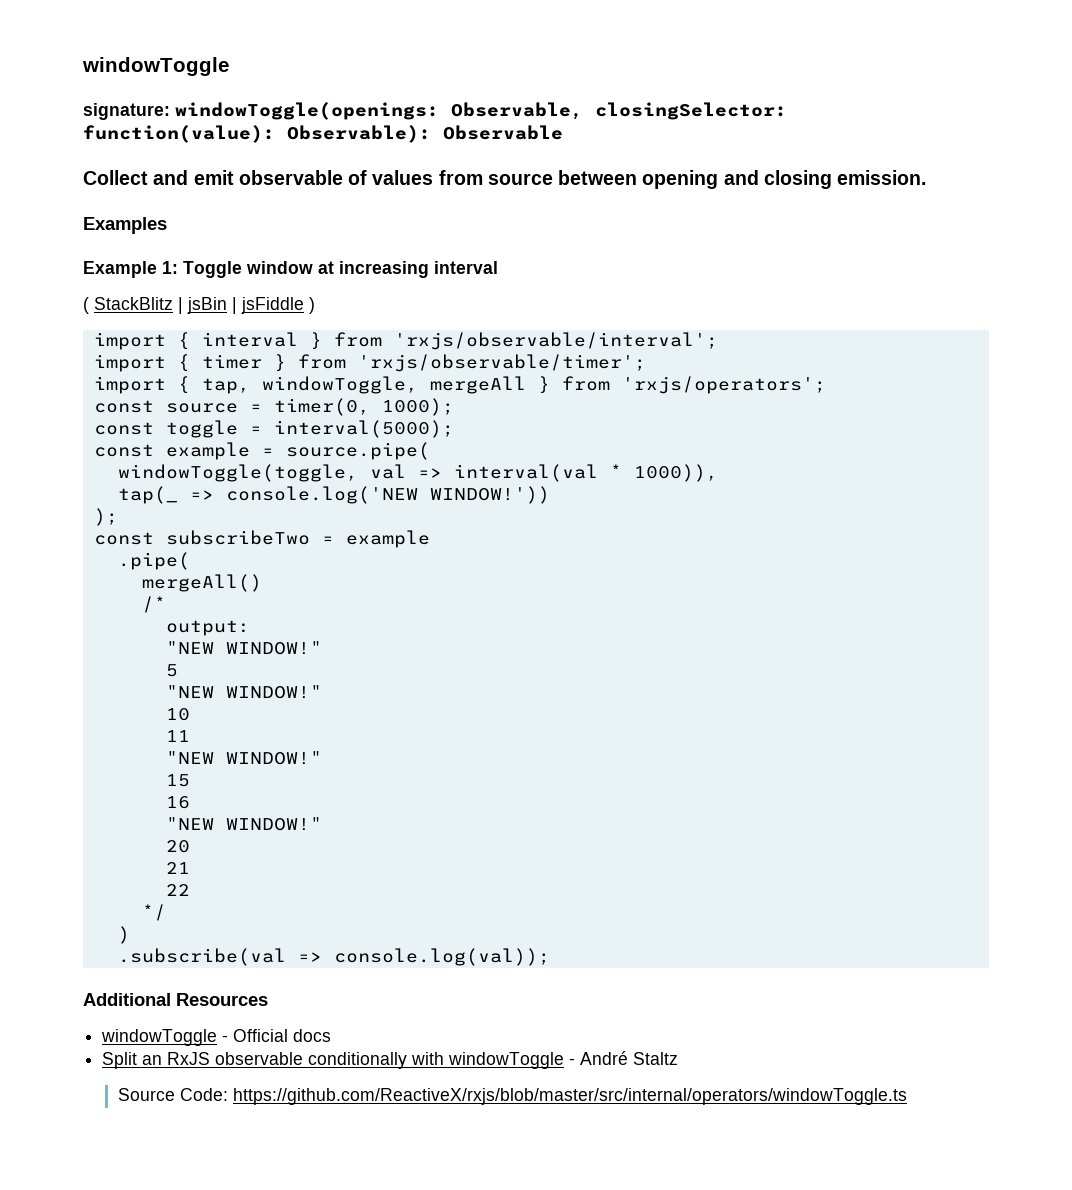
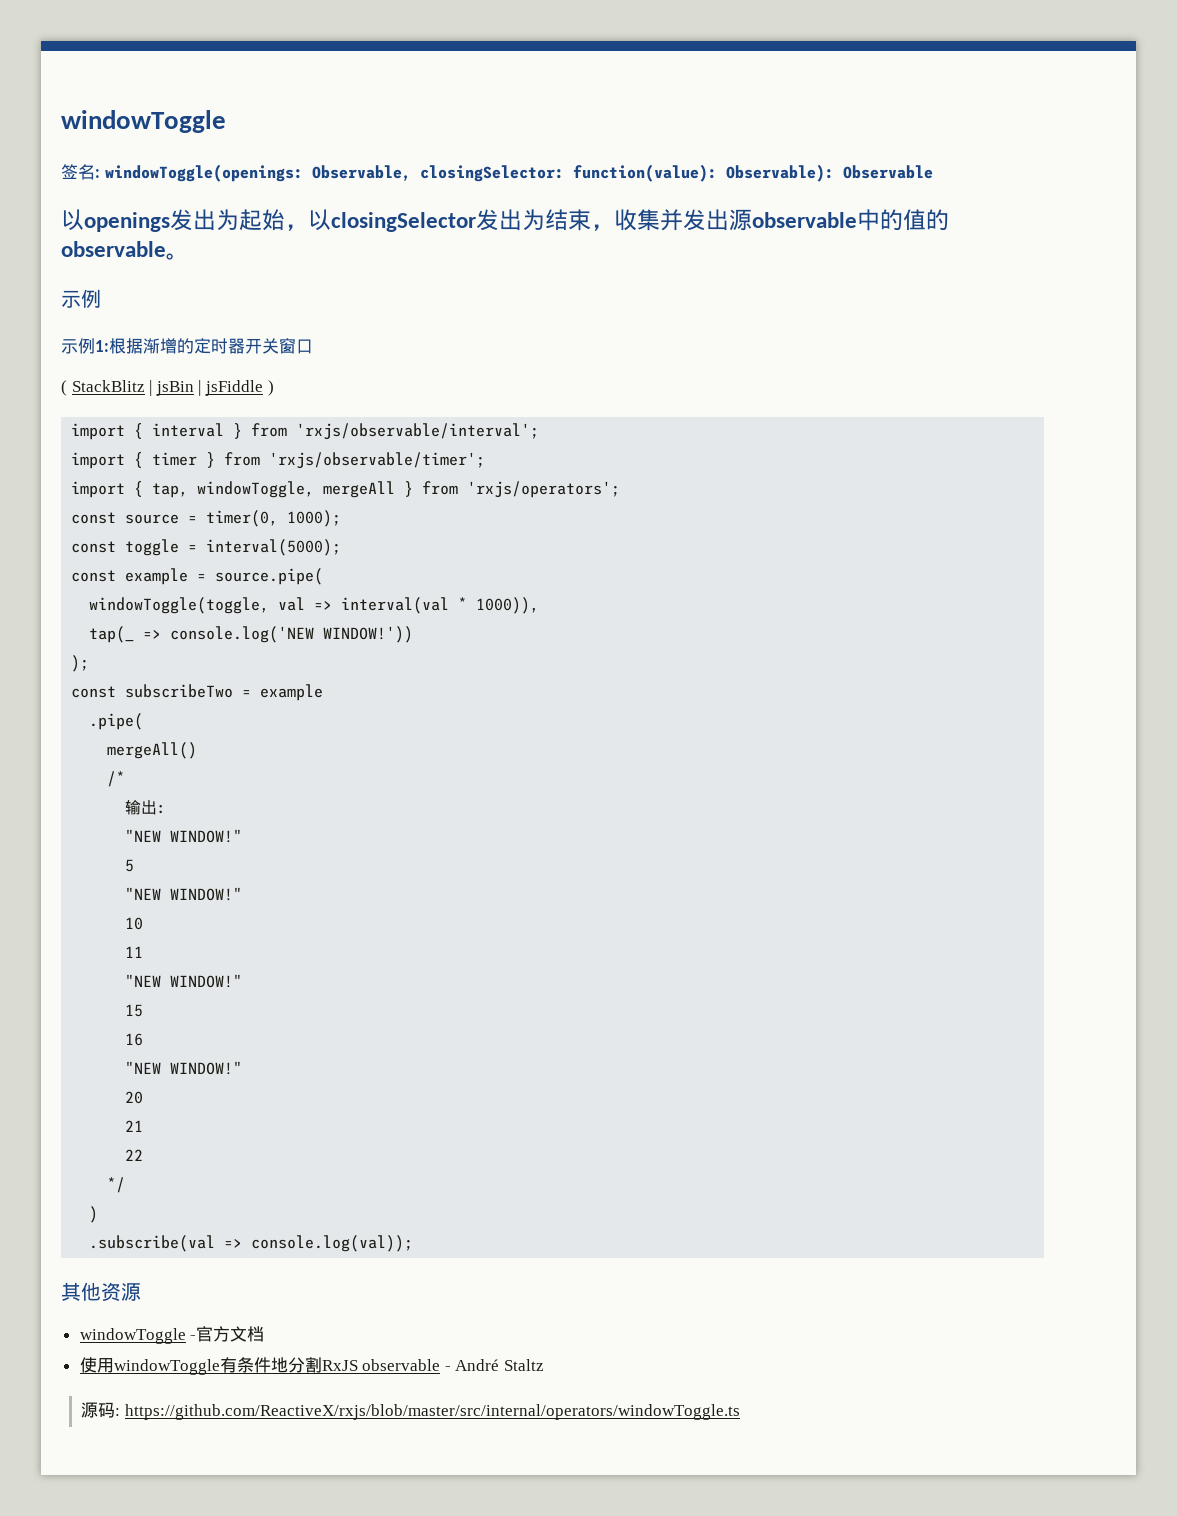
[83,103,170,120] signature: -> [61,164,100,180] 签名:
[83,170,927,189] [83,217,167,234] [83,261,498,278] Collect and emit observable of values from source between opening and closing emission. // Examples // Example 1: Toggle window at increasing interval -> [61,209,949,232] [61,241,189,260] [61,289,101,308] [61,338,313,354] 以openings发出为起始，以closingSelector发出为结束，收集并发出源observable中的值的observable。 // 示例 // 示例1:根据渐增的定时器开关窗口
[165,620,250,636] output: -> [125,800,167,815] 输出:
[83,993,268,1006] [101,1029,332,1046] [102,1052,565,1069] Additional Resources // windowToggle - Official docs // Split an RxJS observable conditionally with windowToggle -> [61,1282,141,1302] [79,1326,265,1344] [79,1357,441,1375] 其他资源 // windowToggle -官方文档 // 使用windowToggle有条件地分割RxJS observable
[117,1088,228,1101] Source Code: -> [81,1402,121,1418] 源码:

